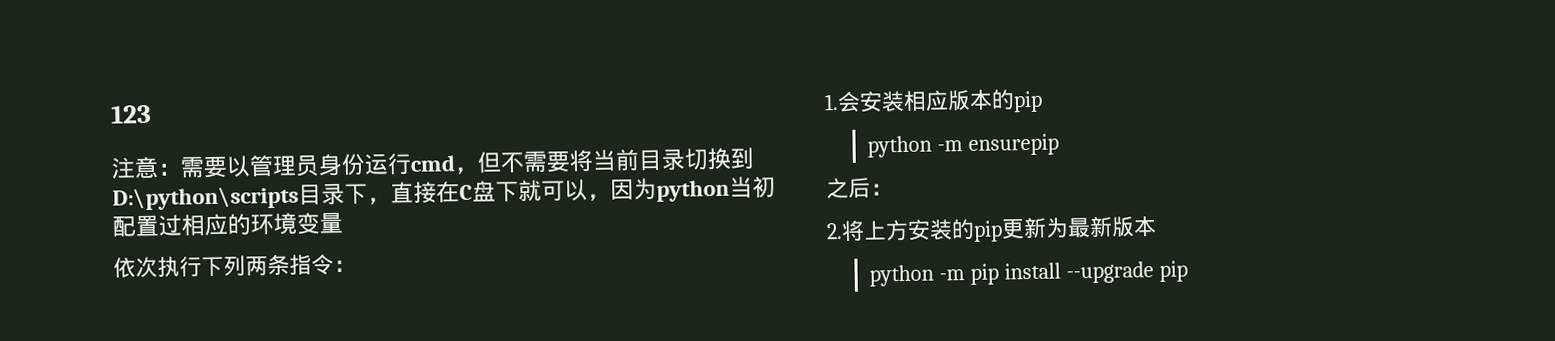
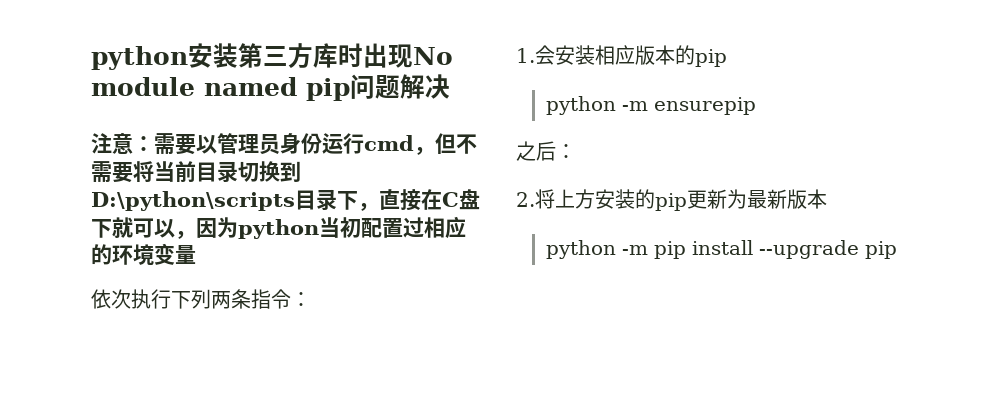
[110,104,152,124] 123 -> [91,43,453,70] [91,74,450,101] python安装第三方库时出现No module named pip问题解决

